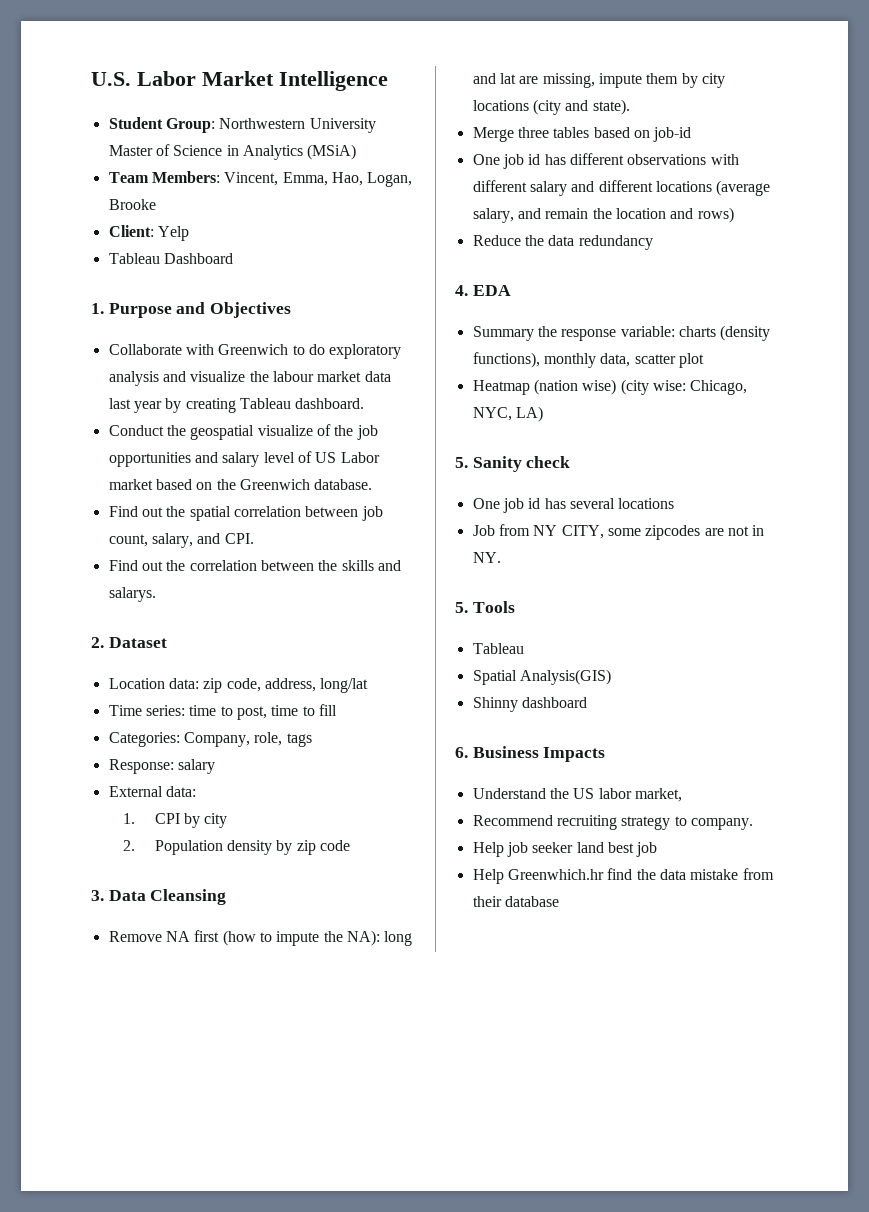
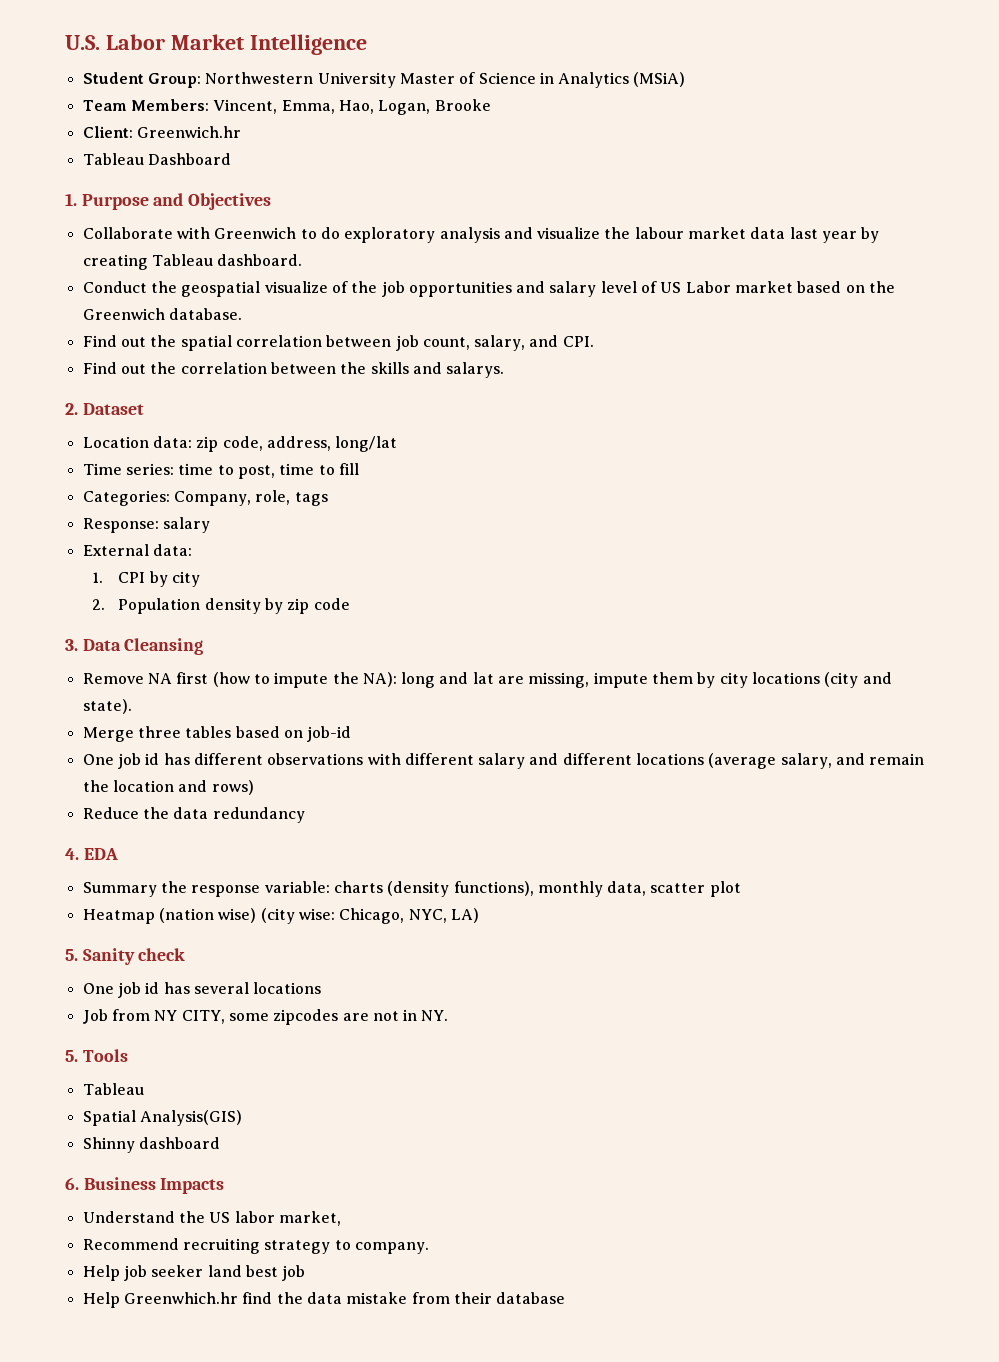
[157,226,189,241] Yelp -> [136,126,241,138] Greenwich.hr

